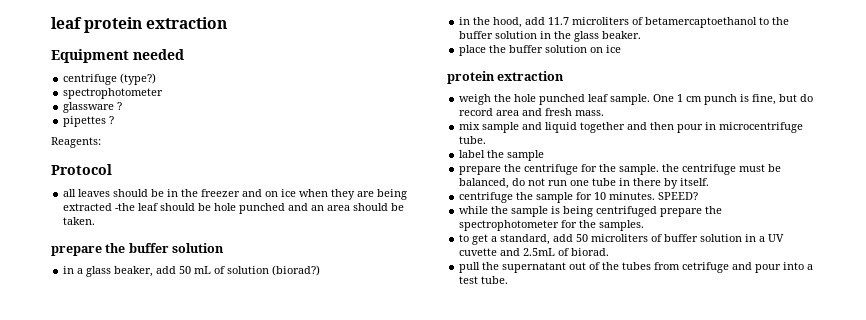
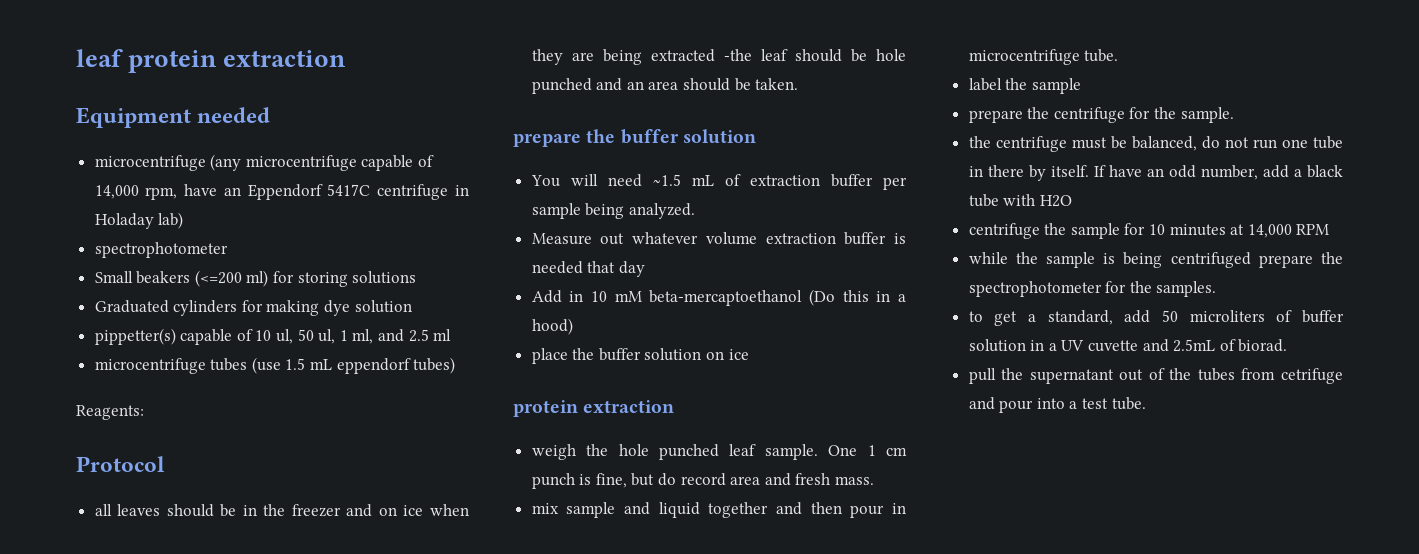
[63,73,157,85] [63,88,164,99] [63,102,123,113] [63,116,115,127] centrifuge (type?) // spectrophotometer // glassware ? // pipettes ? -> [94,154,435,171] [94,184,470,200] [94,212,184,229] [94,242,228,258] [94,270,417,287] [94,300,412,316] [94,328,452,345] [94,357,456,374] microcentrifuge (any microcentrifuge capable of 14,000 rpm, have an Eppendorf 5417C centrifuge in Holaday lab) // spectrophotometer // Small beakers (<=200 ml) for storing solutions // Graduated cylinders for making dye solution // pippetter(s) capable of 10 ul, 50 ul, 1 ml, and 2.5 ml // microcentrifuge tubes (use 1.5 mL eppendorf tubes)
[63,265,321,277] [459,17,790,28] [459,31,642,42] in a glass beaker, add 50 mL of solution (biorad?) // in the hood, add 11.7 microliters of betamercaptoethanol to the buffer solution in the glass beaker. -> [530,174,907,190] [531,203,695,219] [531,232,906,245] [531,261,645,277] [531,289,907,306] [531,318,573,335] You will need ~1.5 mL of extraction buffer per sample being analyzed. // Measure out whatever volume extraction buffer is needed that day // Add in 10 mM beta-mercaptoethanol (Do this in a hood)
(660, 169) none -> (1234, 115) //
(710, 182) none -> [1093,165,1343,180] [968,194,1072,207] If have an odd number, add a black tube with H2O
[609,192,699,200] minutes. SPEED? -> [1169,224,1330,238] minutes at 14,000 RPM

